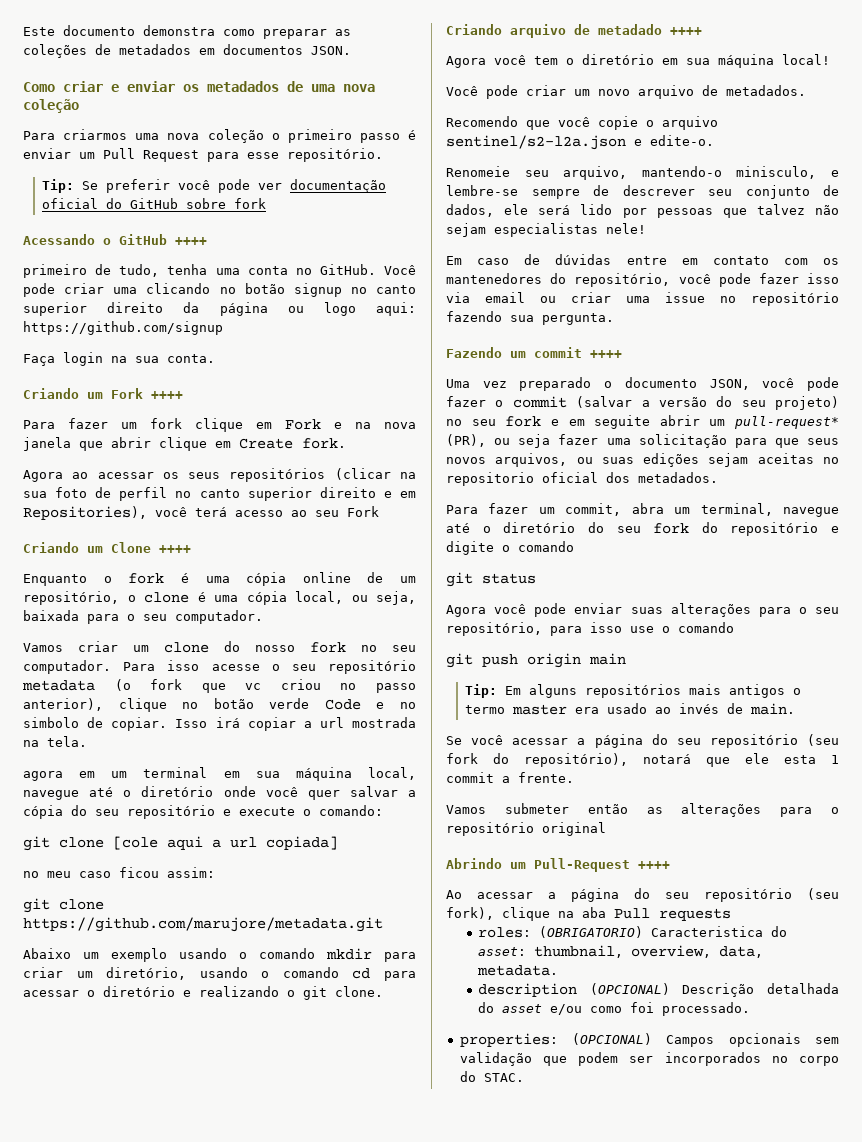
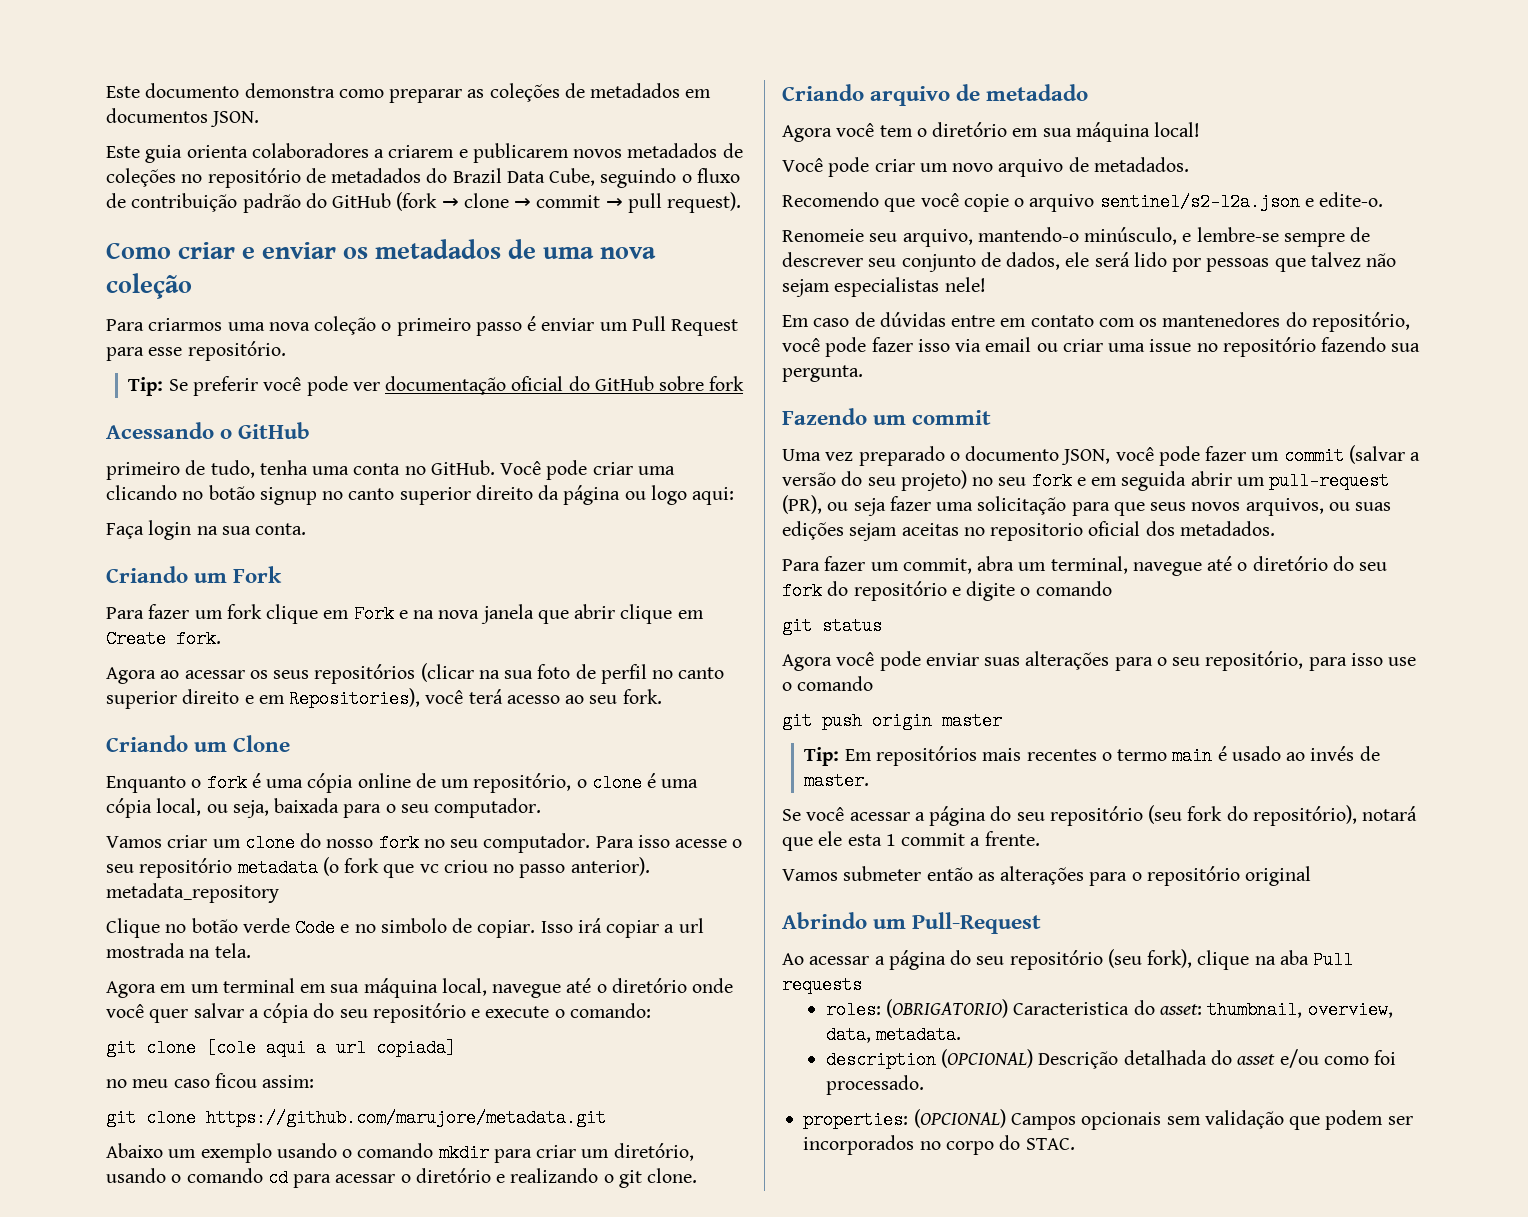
(351, 50) none -> [106,143,743,163] [106,168,740,188] [106,192,742,213] // Este guia orienta colaboradores a criarem e publicarem novos metadados de coleções no repositório de metadados do Brazil Data Cube, seguindo o fluxo de contribuição padrão do GitHub (fork → clone → commit → pull request).
[175,237,207,245] ++++ -> (311, 430) none
[23,321,223,335] https://github.com/signup -> (735, 496) none
[151,391,183,399] ++++ -> (283, 574) none
[347,506,379,517] Fork -> [622,689,662,704] fork.
[159,545,191,553] ++++ -> (291, 743) none
[23,698,167,712] anterior), clique -> [570,857,650,876] [106,883,279,903] [106,918,160,938] anterior). metadata_repository // Clique
[23,771,63,781] agora -> [106,981,156,998] Agora
[670,27,702,35] ++++ -> (1089, 92) none
[736,166,817,179] minisculo, -> [1084,227,1178,245] minúsculo,
[590,350,622,358] ++++ -> (992, 417) none
[495,400,504,407] o -> [1251,452,1280,461] um
[594,415,651,429] seguite -> [1121,471,1187,491] seguida
[734,416,839,429] pull-request* -> [1269,472,1390,490] pull-request
[589,653,626,665] main -> [942,712,1002,730] master
[528,684,577,698] alguns -> (872, 755) none
[728,684,785,698] antigos -> [1026,749,1097,761] recentes
[511,704,599,715] master era -> [1172,746,1227,765] main é
[749,703,795,715] main. -> [804,772,870,790] master.
[638,861,670,869] ++++ -> (1042, 923) none

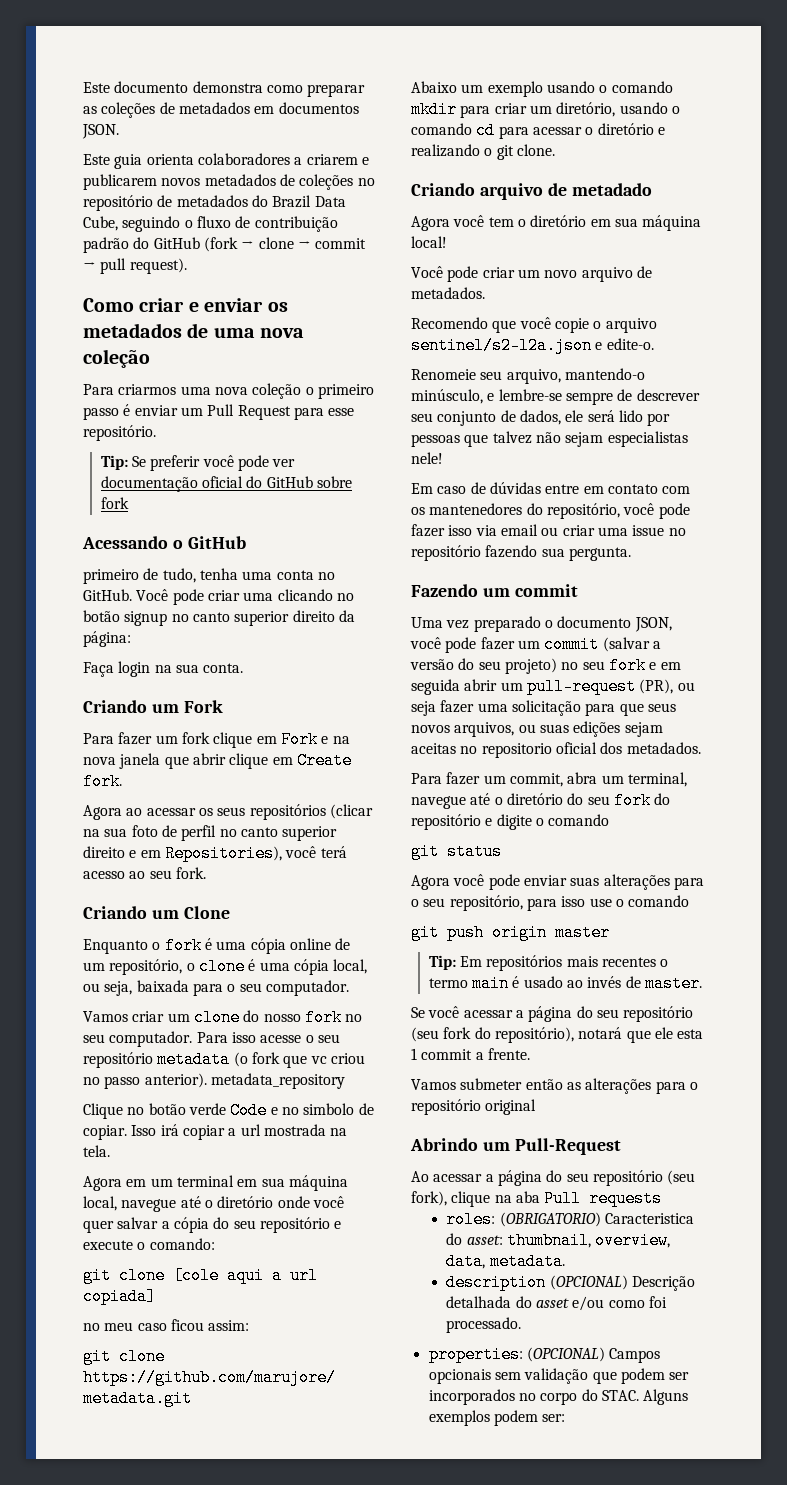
[563,485,735,505] página ou logo aqui: -> [83,631,131,647] página:
(1075, 1144) none -> [643,1389,689,1405] [428,1410,566,1426] Alguns exemplos podem ser:

